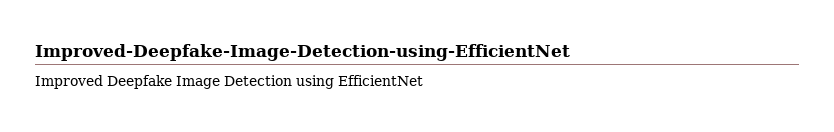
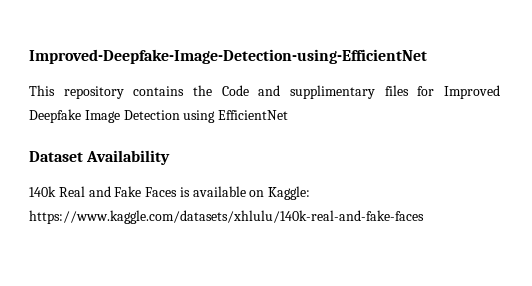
(570, 52) none -> [29,85,435,99] This repository contains the Code and supplimentary files for
(423, 80) none -> [29,150,171,165] [29,186,311,200] [29,210,424,224] // Dataset Availability // 140k Real and Fake Faces is available on Kaggle: https://www.kaggle.com/datasets/xhlulu/140k-real-and-fake-faces

